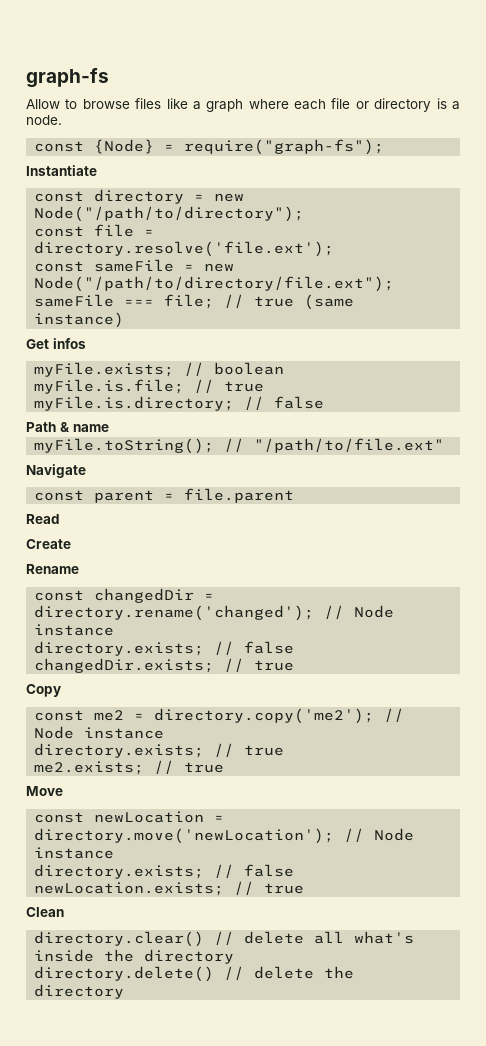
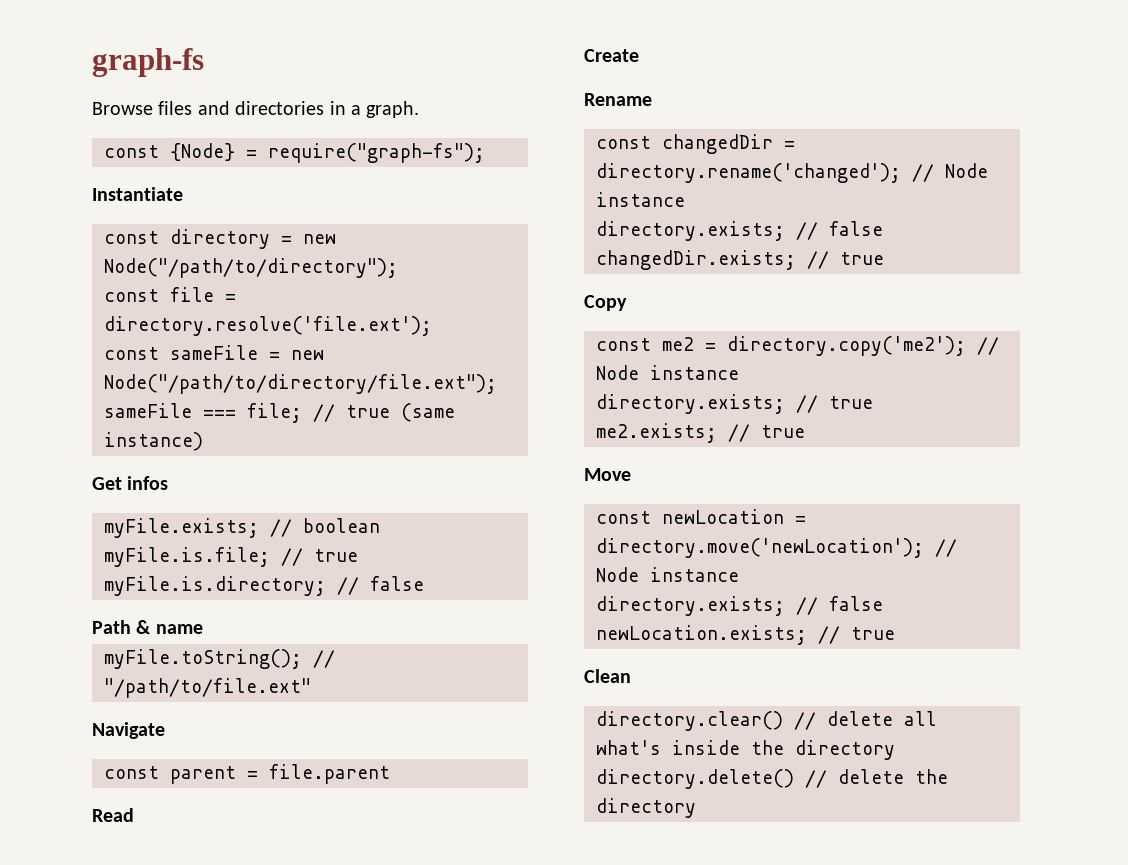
[26,98,460,112] [26,115,62,125] Allow to browse files like a graph where each file or directory is a node. -> [92,101,420,118] Browse files and directories in a graph.

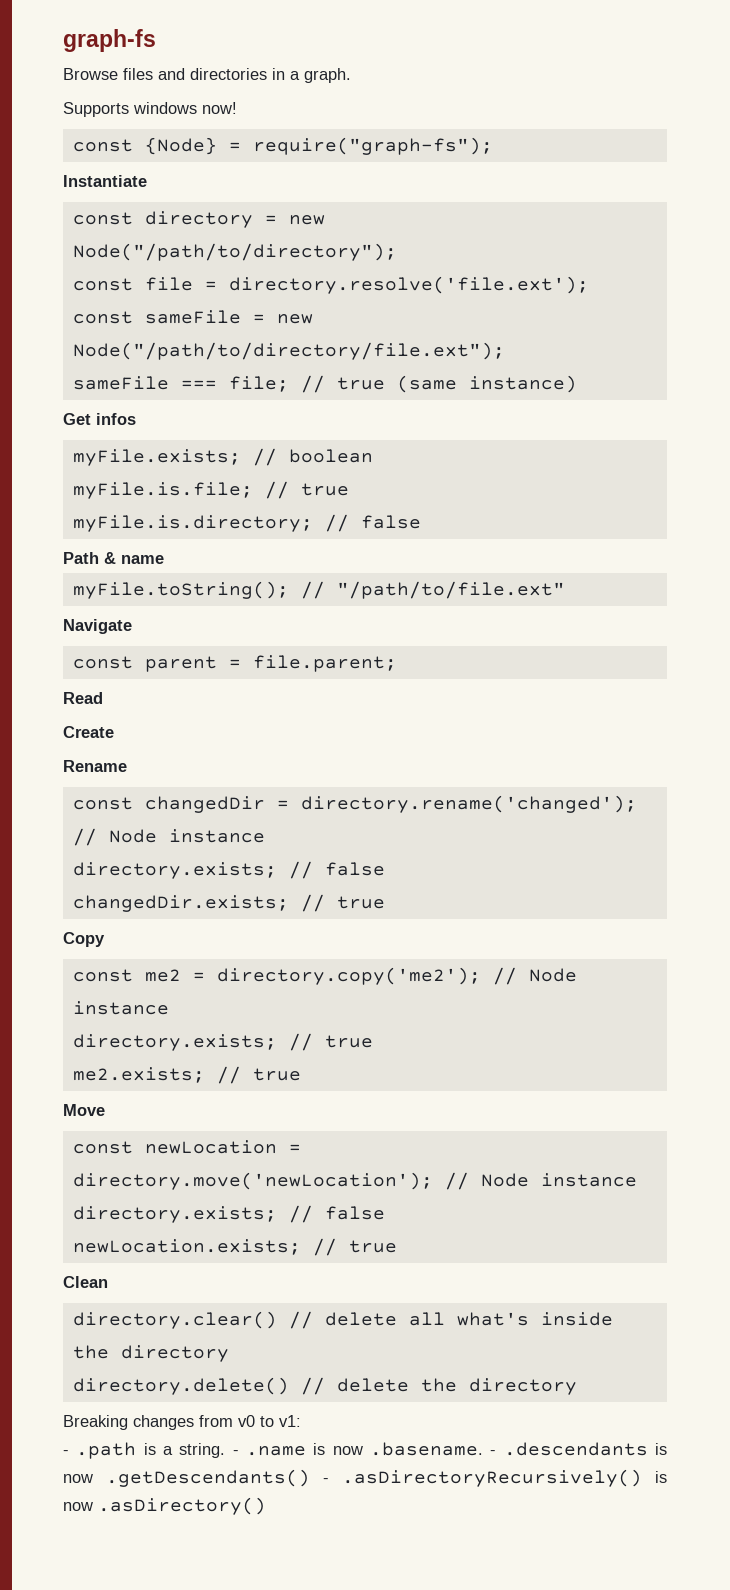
(420, 109) none -> [63,102,237,117] // Supports windows now!
[269,764,390,784] file.parent -> [252,655,397,672] file.parent;
(696, 808) none -> [63,1415,301,1430] [63,1442,667,1459] [63,1469,667,1487] [63,1497,266,1515] // Breaking changes from v0 to v1: // - .path is a string. - .name is now .basename. - .descendants is now .getDescendants() - .asDirectoryRecursively() is now .asDirectory()

